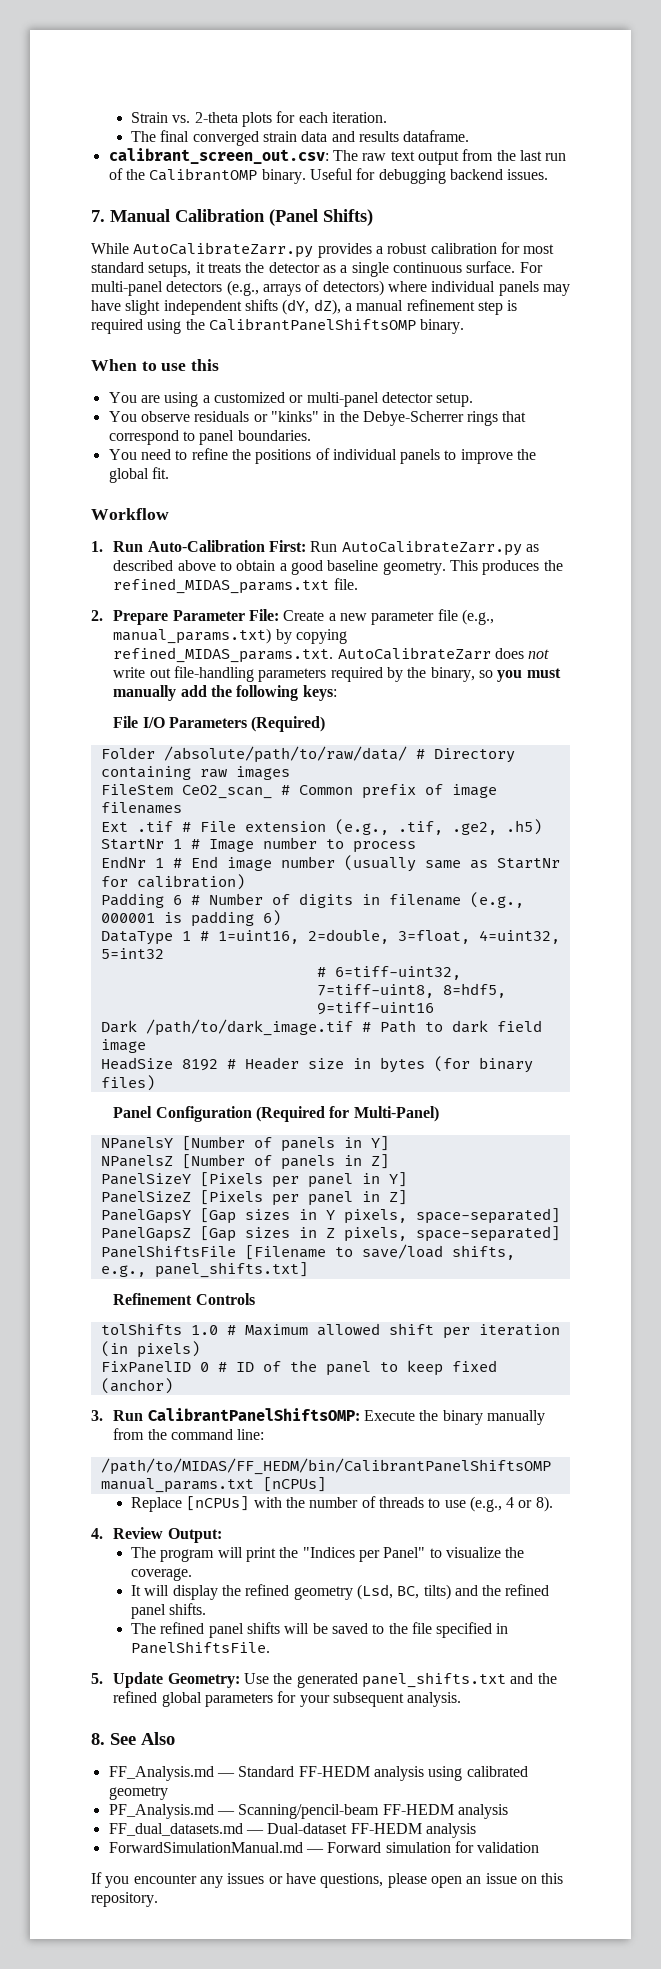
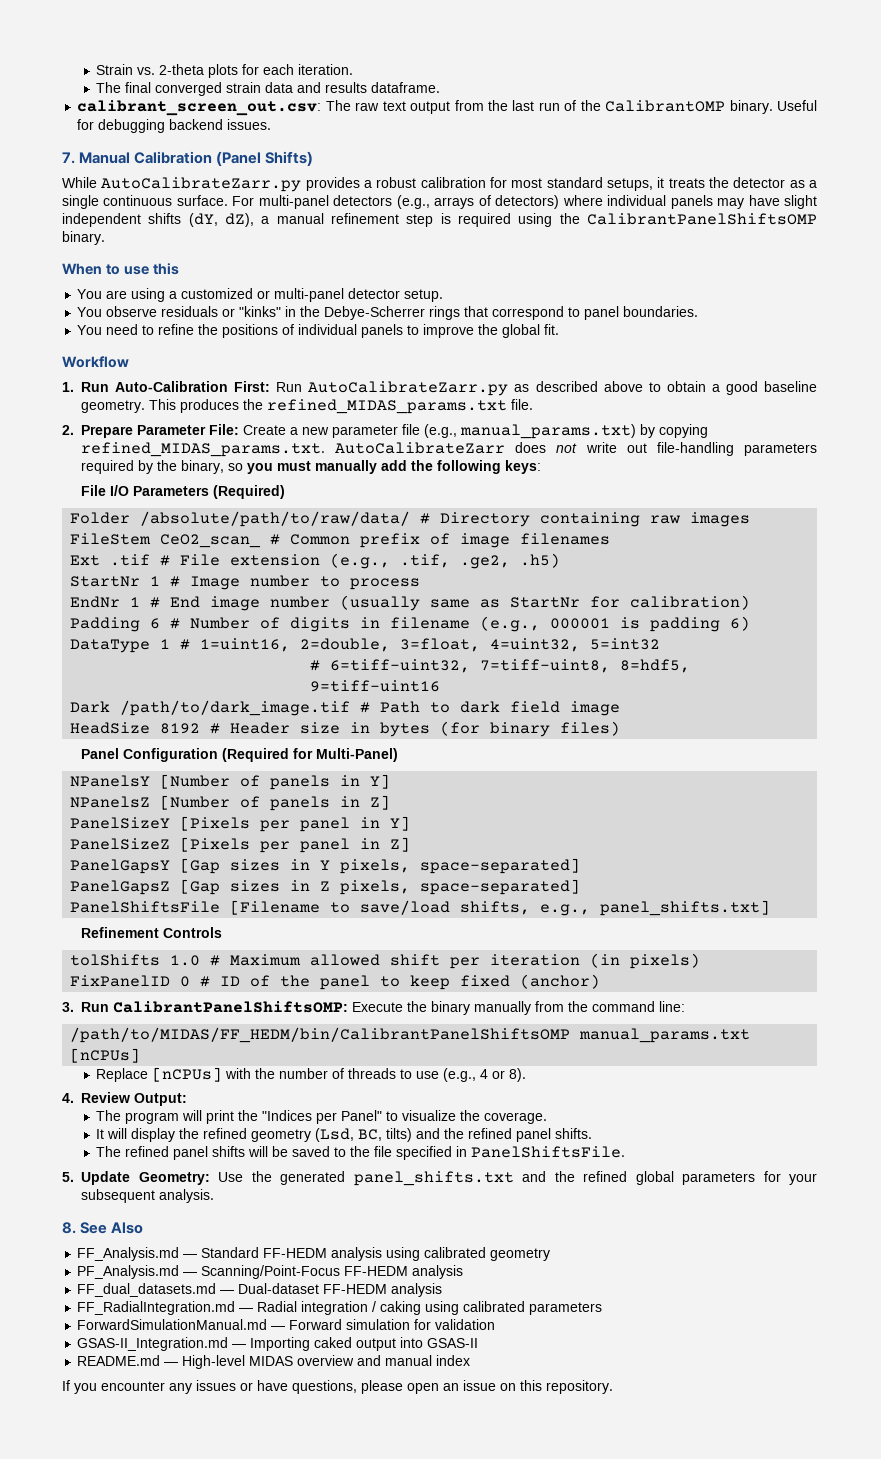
[238,1804,380,1819] Scanning/pencil-beam -> [201,1265,341,1279] Scanning/Point-Focus
(476, 1830) none -> [77,1301,603,1315] // FF_RadialIntegration.md — Radial integration / caking using calibrated parameters
(540, 1847) none -> [77,1337,479,1351] [77,1355,471,1369] // GSAS-II_Integration.md — Importing caked output into GSAS-II // README.md — High-level MIDAS overview and manual index

